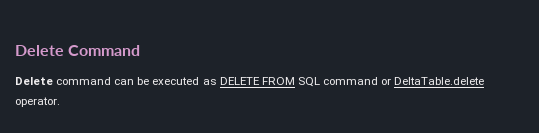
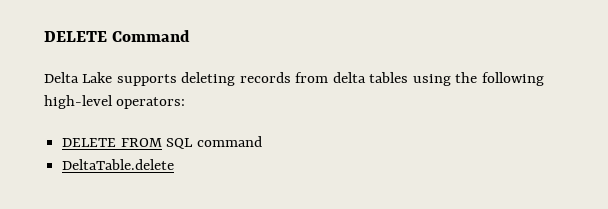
[15,45,64,56] Delete -> [44,31,107,42] DELETE
[15,77,217,85] Delete command can be executed as -> [44,72,544,86] [44,95,186,109] Delta Lake supports deleting records from delta tables using the following high-level operators: //
[381,77,485,85] [15,97,60,107] or DeltaTable.delete operator. -> [62,159,175,170] // DeltaTable.delete

